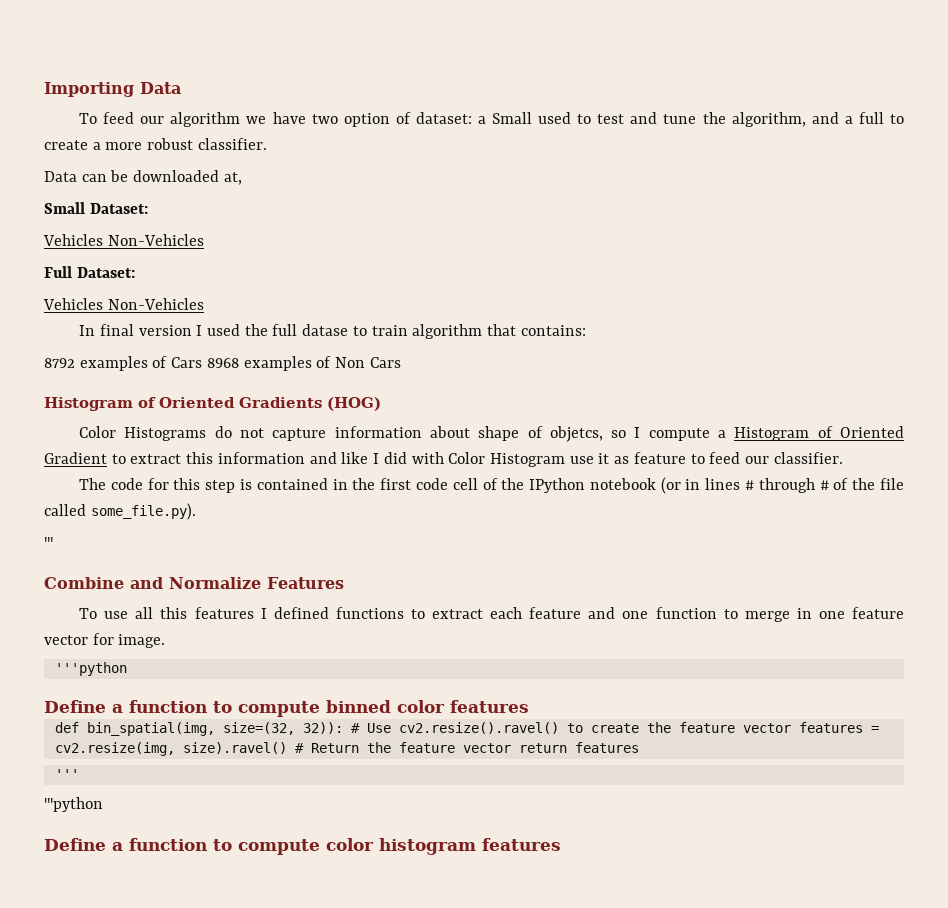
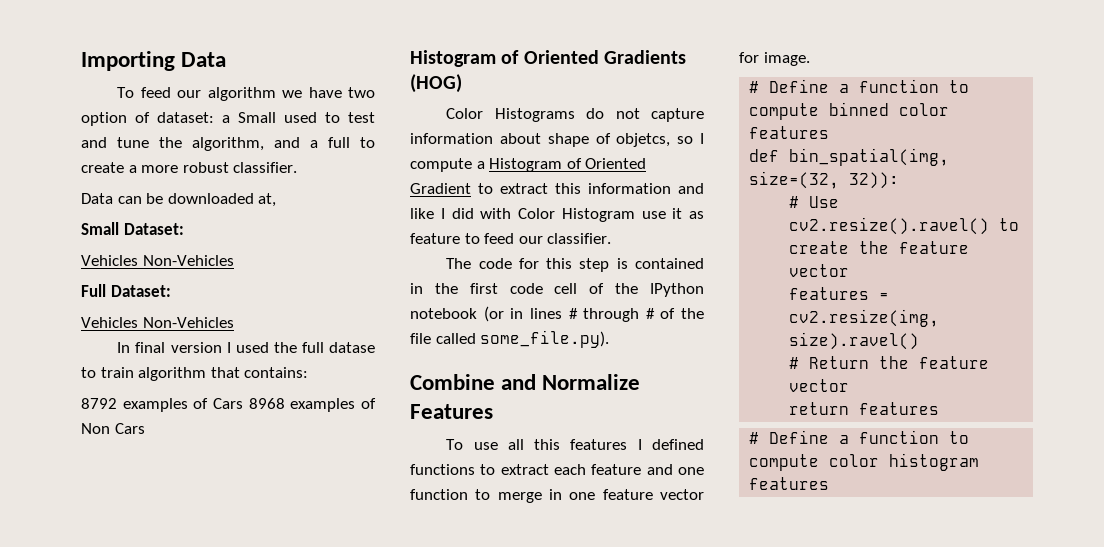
[44,537,53,548] // ''' -> (610, 339) none
[54,662,127,676] '''python // -> [749,81,760,93] #
(343, 728) none -> (900, 180) //
(791, 728) none -> (850, 270) //
(287, 748) none -> (920, 341) //
(511, 748) none -> (850, 385) //
[54,769,79,779] [44,797,103,812] ''' // '''python // -> [749,432,760,444] #

